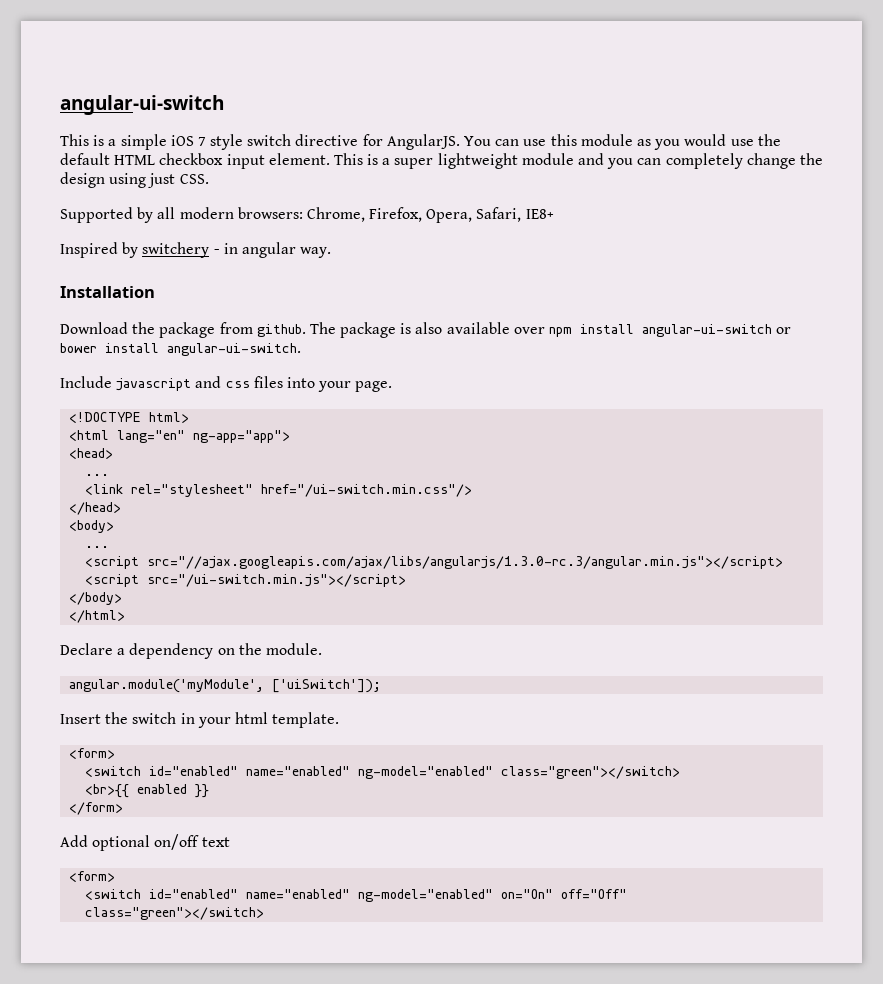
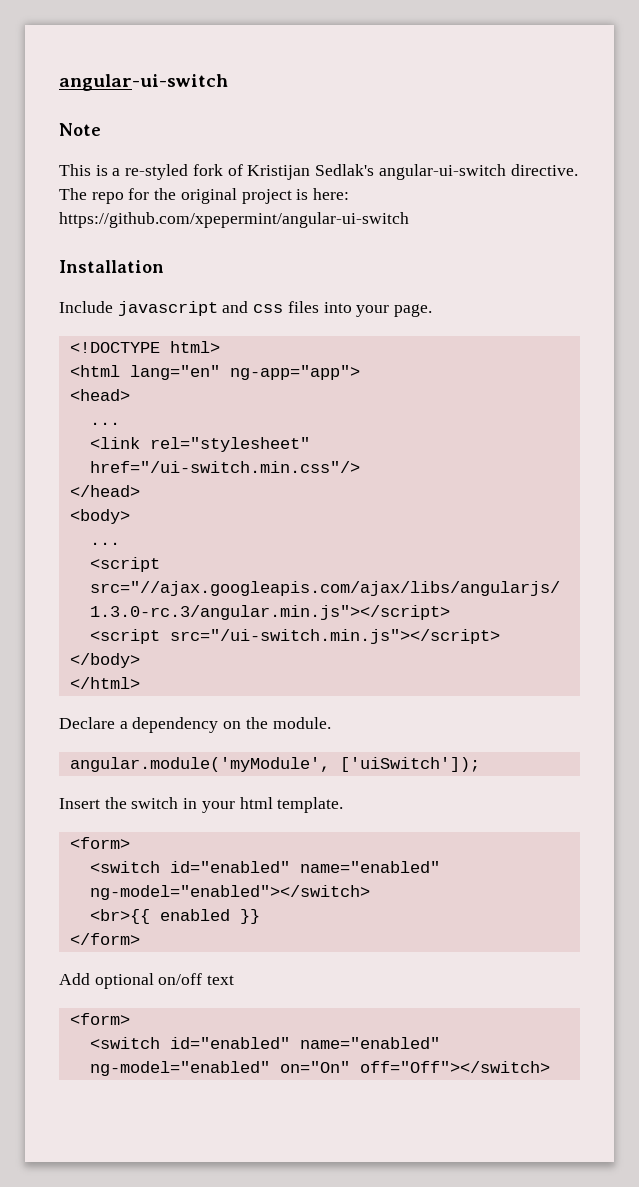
[60,95,224,115] [60,134,781,150] [60,153,823,169] [60,172,209,188] [60,207,554,223] [60,242,332,258] [60,286,155,298] [60,322,792,338] [60,343,301,356] angular-ui-switch // This is a simple iOS 7 style switch directive for AngularJS. You can use this module as you would use the default HTML checkbox input element. This is a super lightweight module and you can completely change the design using just CSS. // Supported by all modern browsers: Chrome, Firefox, Opera, Safari, IE8+ // Inspired by switchery - in angular way. // Installation // Download the package from github. The package is also available over npm install angular-ui-switch or bower install angular-ui-switch. -> [59,74,228,91] [59,123,101,136] [59,164,578,180] [59,188,350,204] [59,212,409,228] [59,260,164,273] angular-ui-switch // Note // This is a re-styled fork of Kristijan Sedlak's angular-ui-switch directive. The repo for the original project is here: https://github.com/xpepermint/angular-ui-switch // Installation
[358,766,681,779] ng-model="enabled" class="green"></switch> -> [89,885,370,900] ng-model="enabled"></switch>
[561,889,628,899] [85,907,265,920] off="Off" class="green"></switch> -> [359,1061,550,1073] off="Off"></switch>

